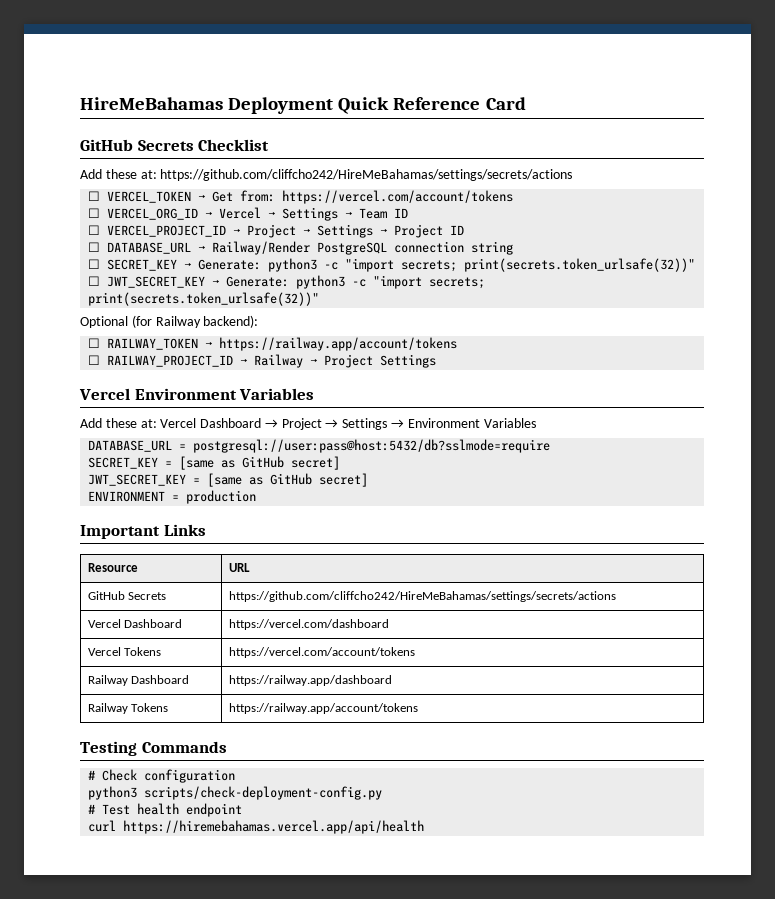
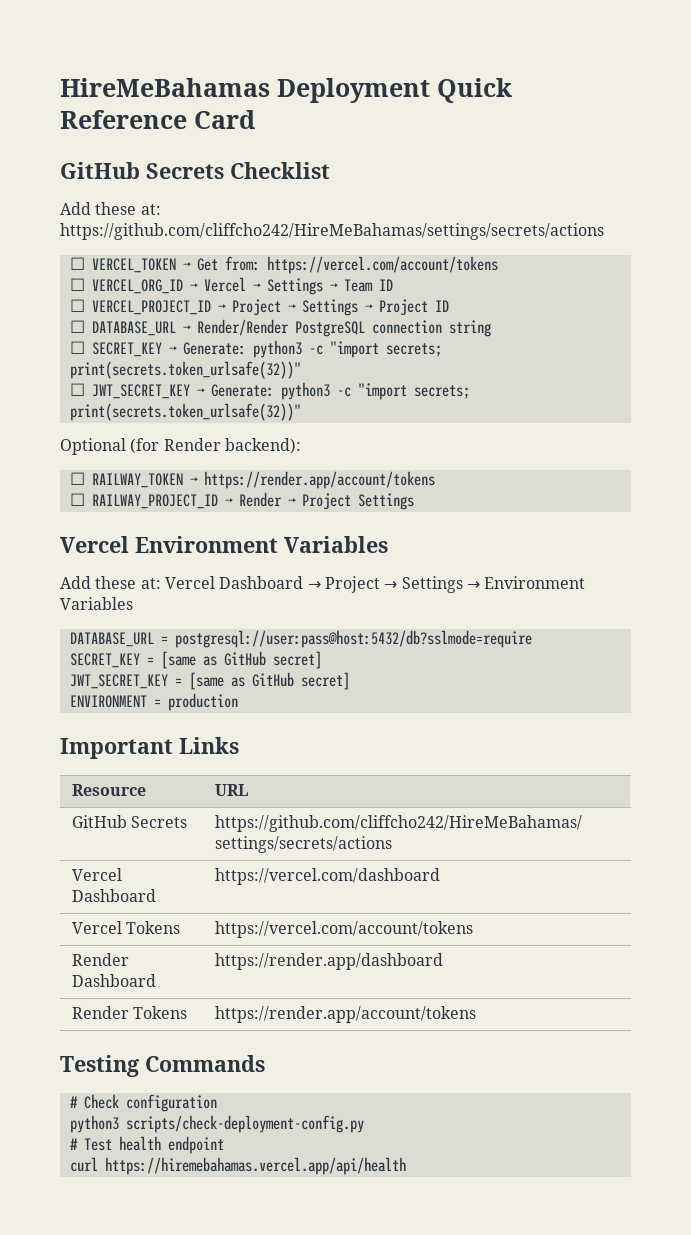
[212,241,311,255] Railway/Render -> [196,319,289,336] Render/Render
[155,316,201,328] Railway -> [163,438,221,451] Render
[219,337,458,351] https://railway.app/account/tokens -> [203,471,435,489] https://render.app/account/tokens
[254,354,304,368] Railway -> [238,492,282,507] Render
[87,675,190,686] [228,675,392,686] [87,703,169,714] [228,703,418,714] Railway Dashboard | https://railway.app/dashboard // Railway Tokens | https://railway.app/account/tokens -> [72,953,130,966] [72,974,157,987] [215,953,444,970] [72,1006,188,1019] [215,1006,477,1023] Render Dashboard | https://render.app/dashboard // Render Tokens | https://render.app/account/tokens

